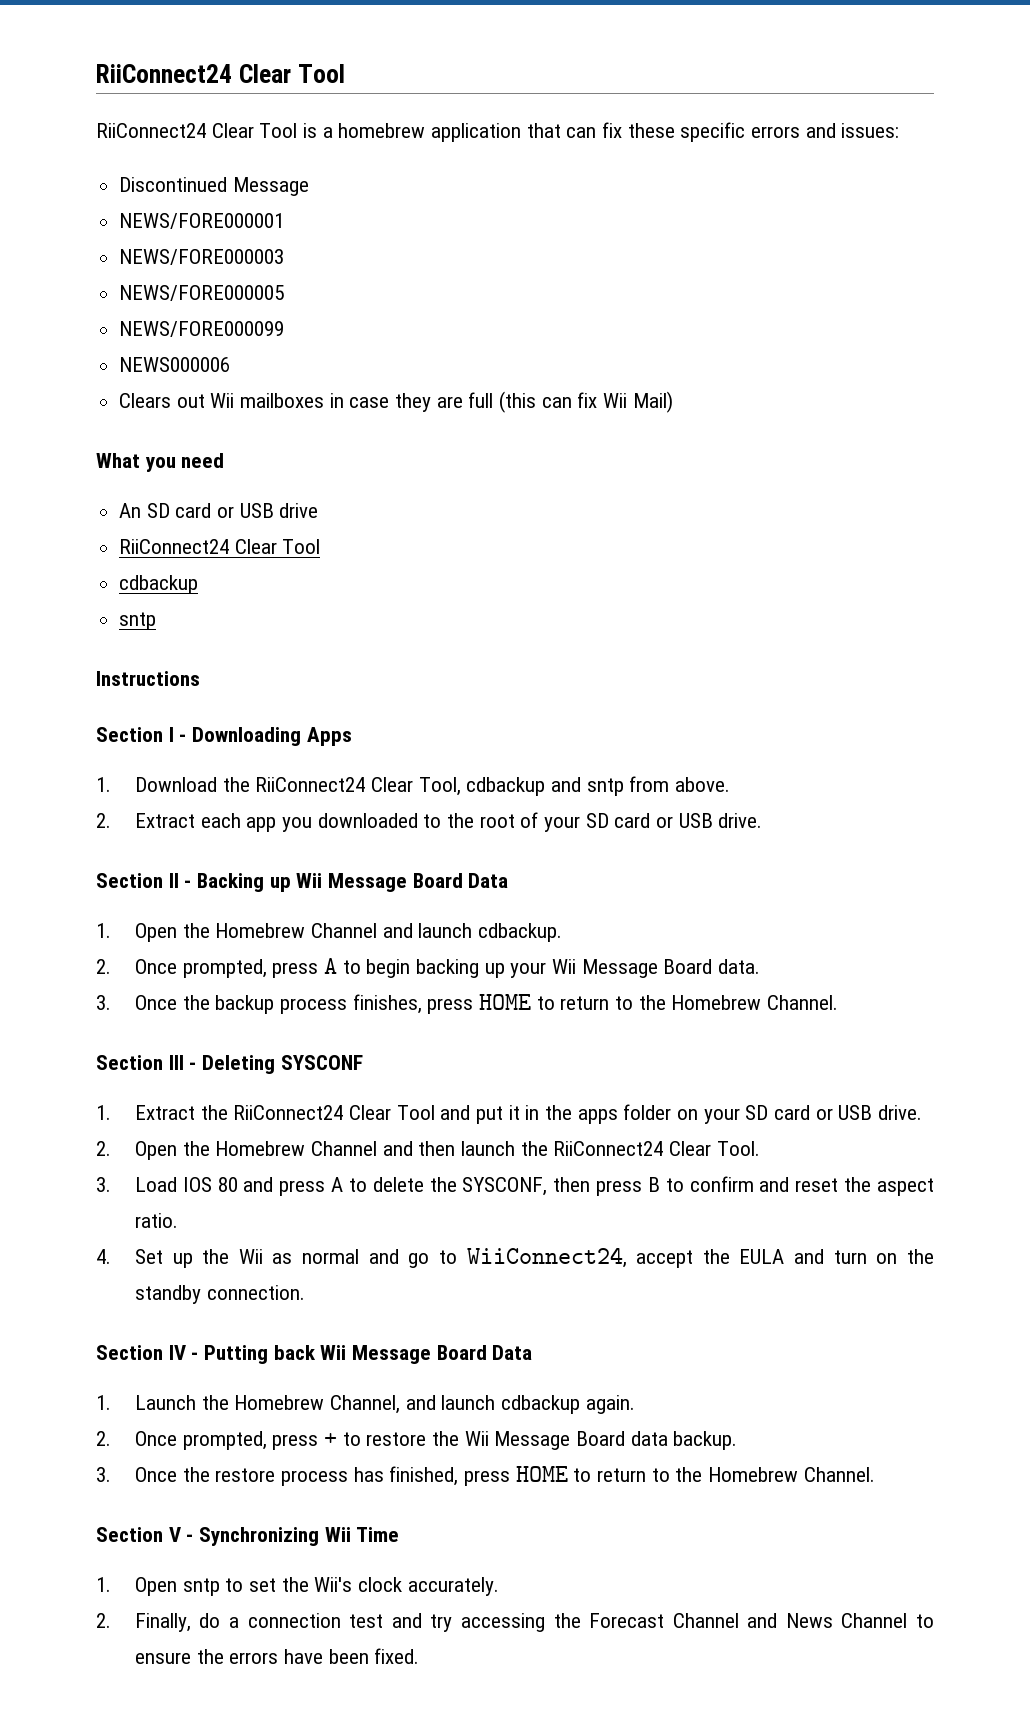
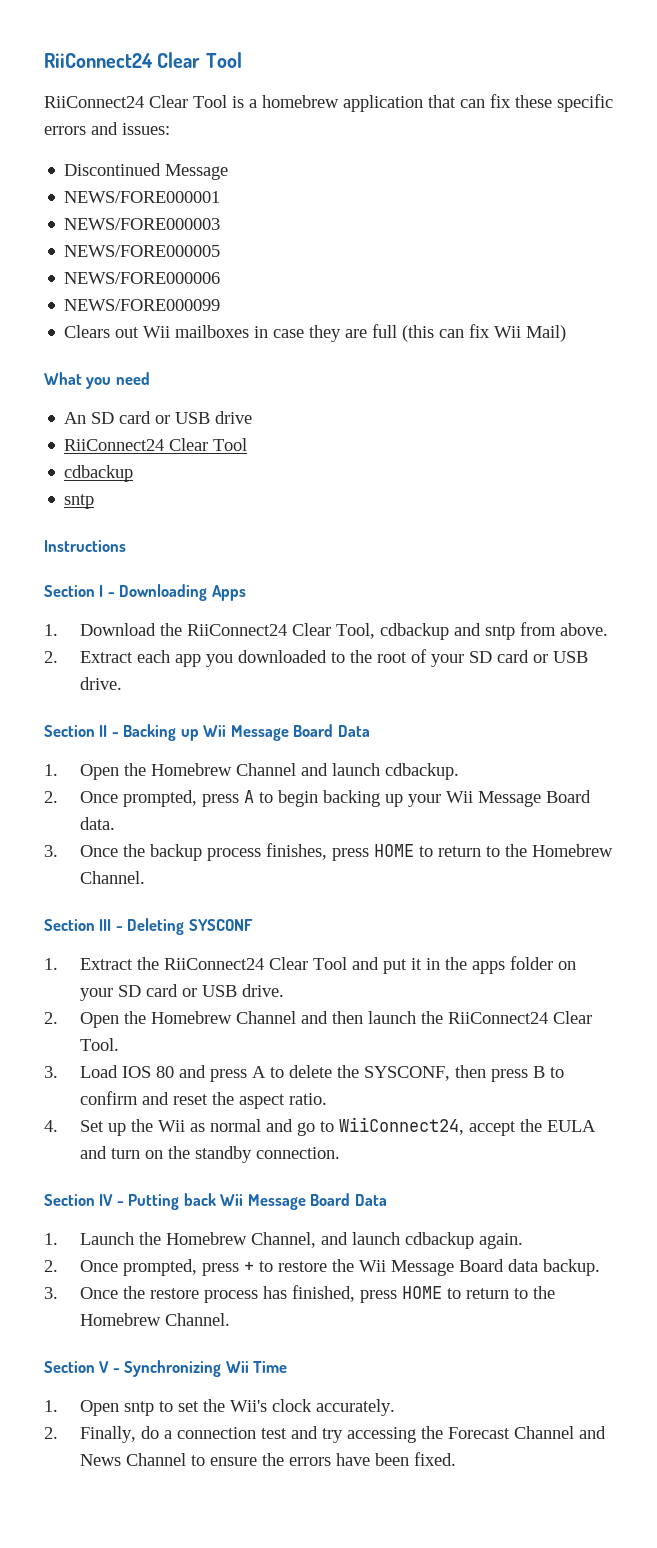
(285, 293) none -> [64,272,221,284] // NEWS/FORE000006
[119,357,231,372] // NEWS000006 -> (221, 305) none

